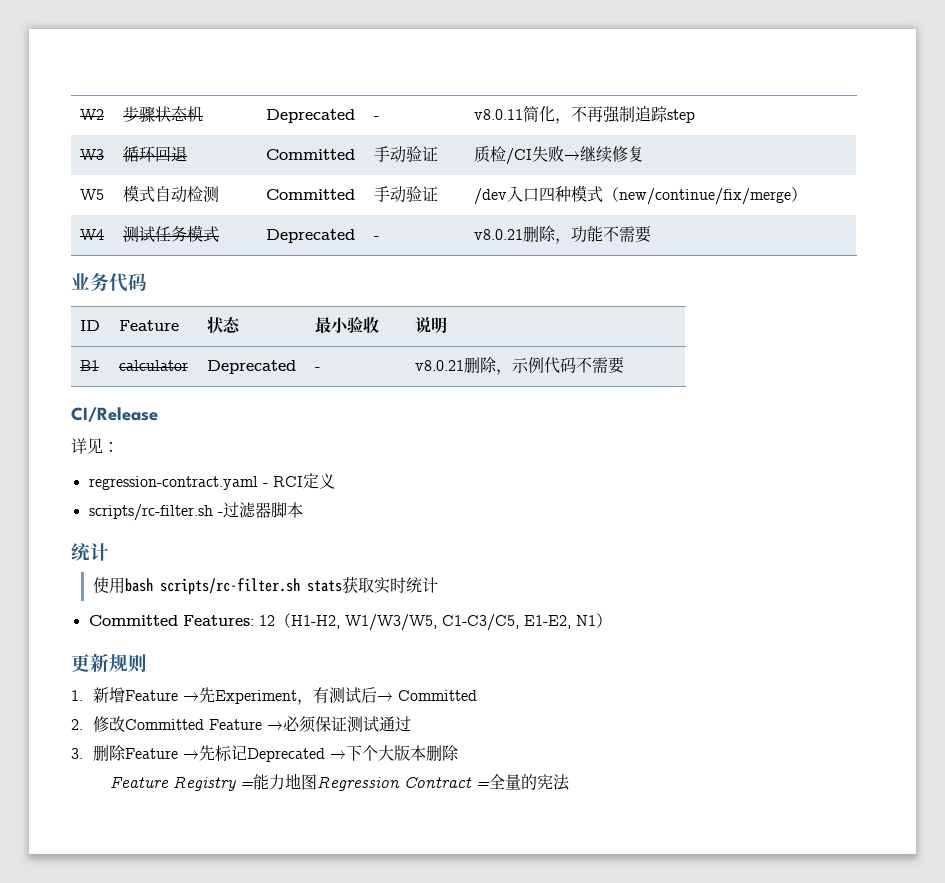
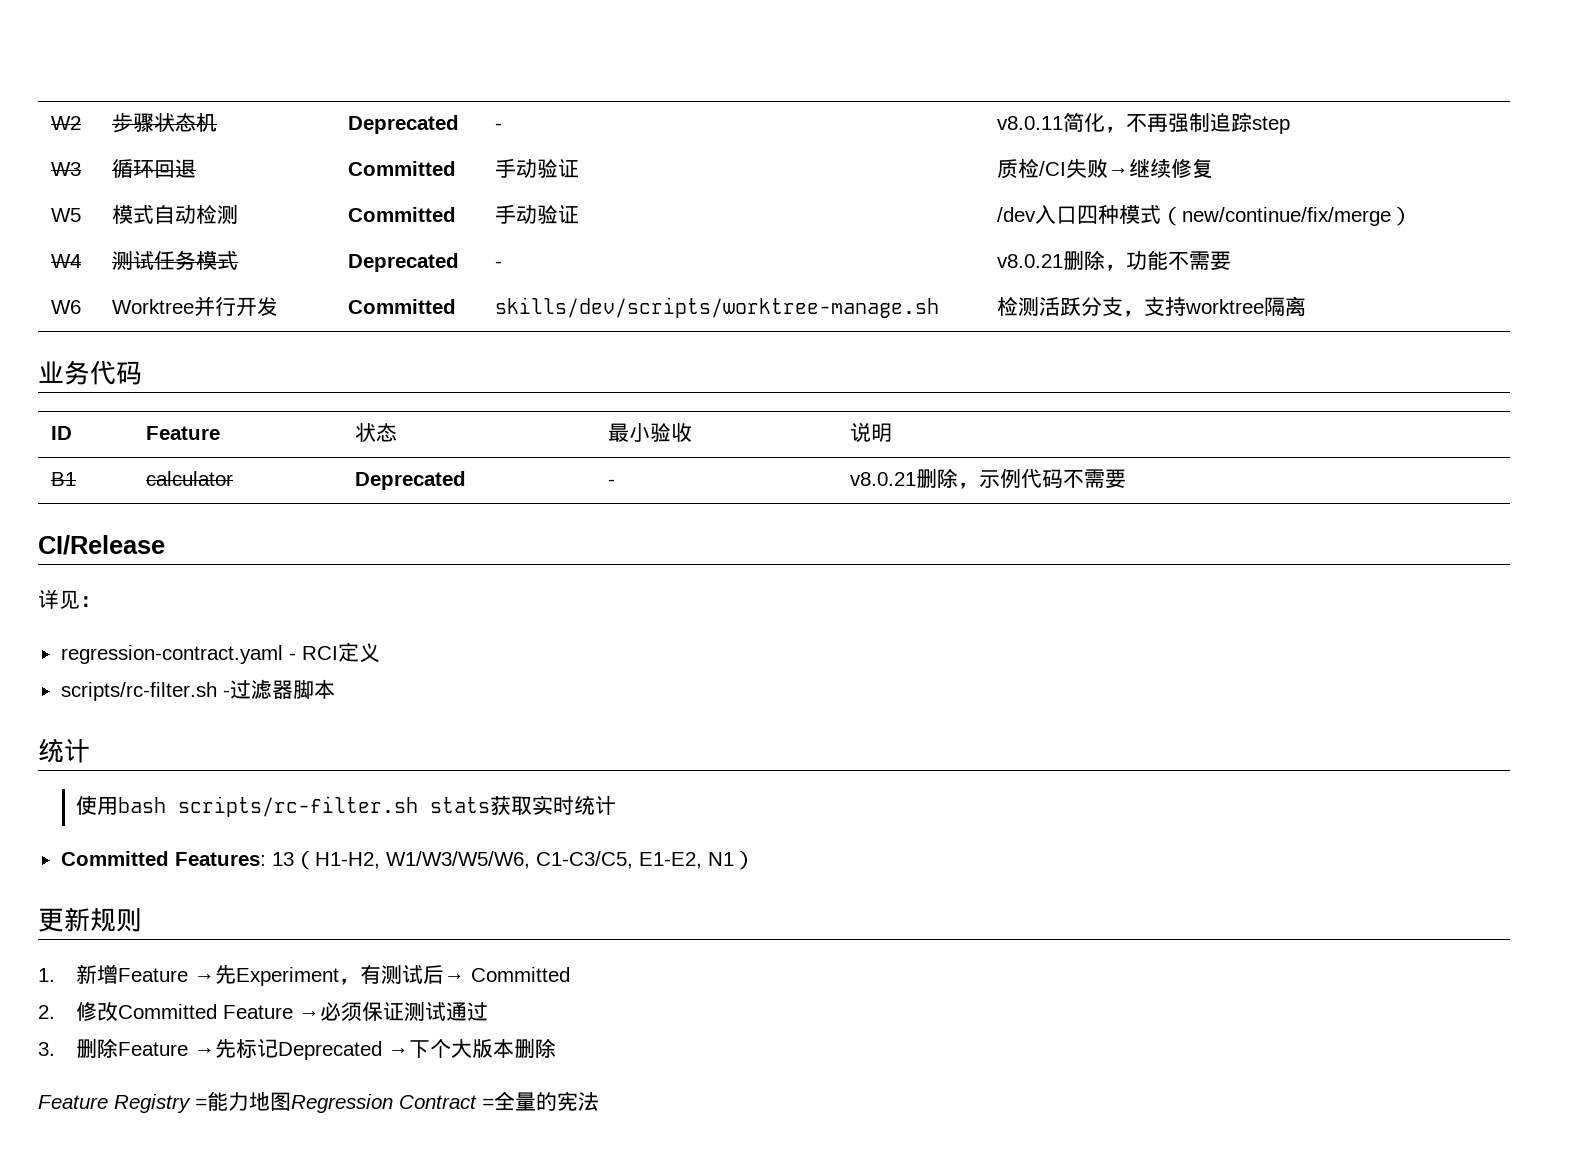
(652, 234) none -> [51,300,82,314] [112,296,279,317] [348,299,457,314] [495,297,940,318] [997,296,1307,317] // W6 | Worktree并行开发 | Committed | skills/dev/scripts/worktree-manage.sh | 检测活跃分支，支持worktree隔离
[258,613,437,631] 12（H1-H2, W1/W3/W5, -> [271,850,530,870] 13（H1-H2, W1/W3/W5/W6,

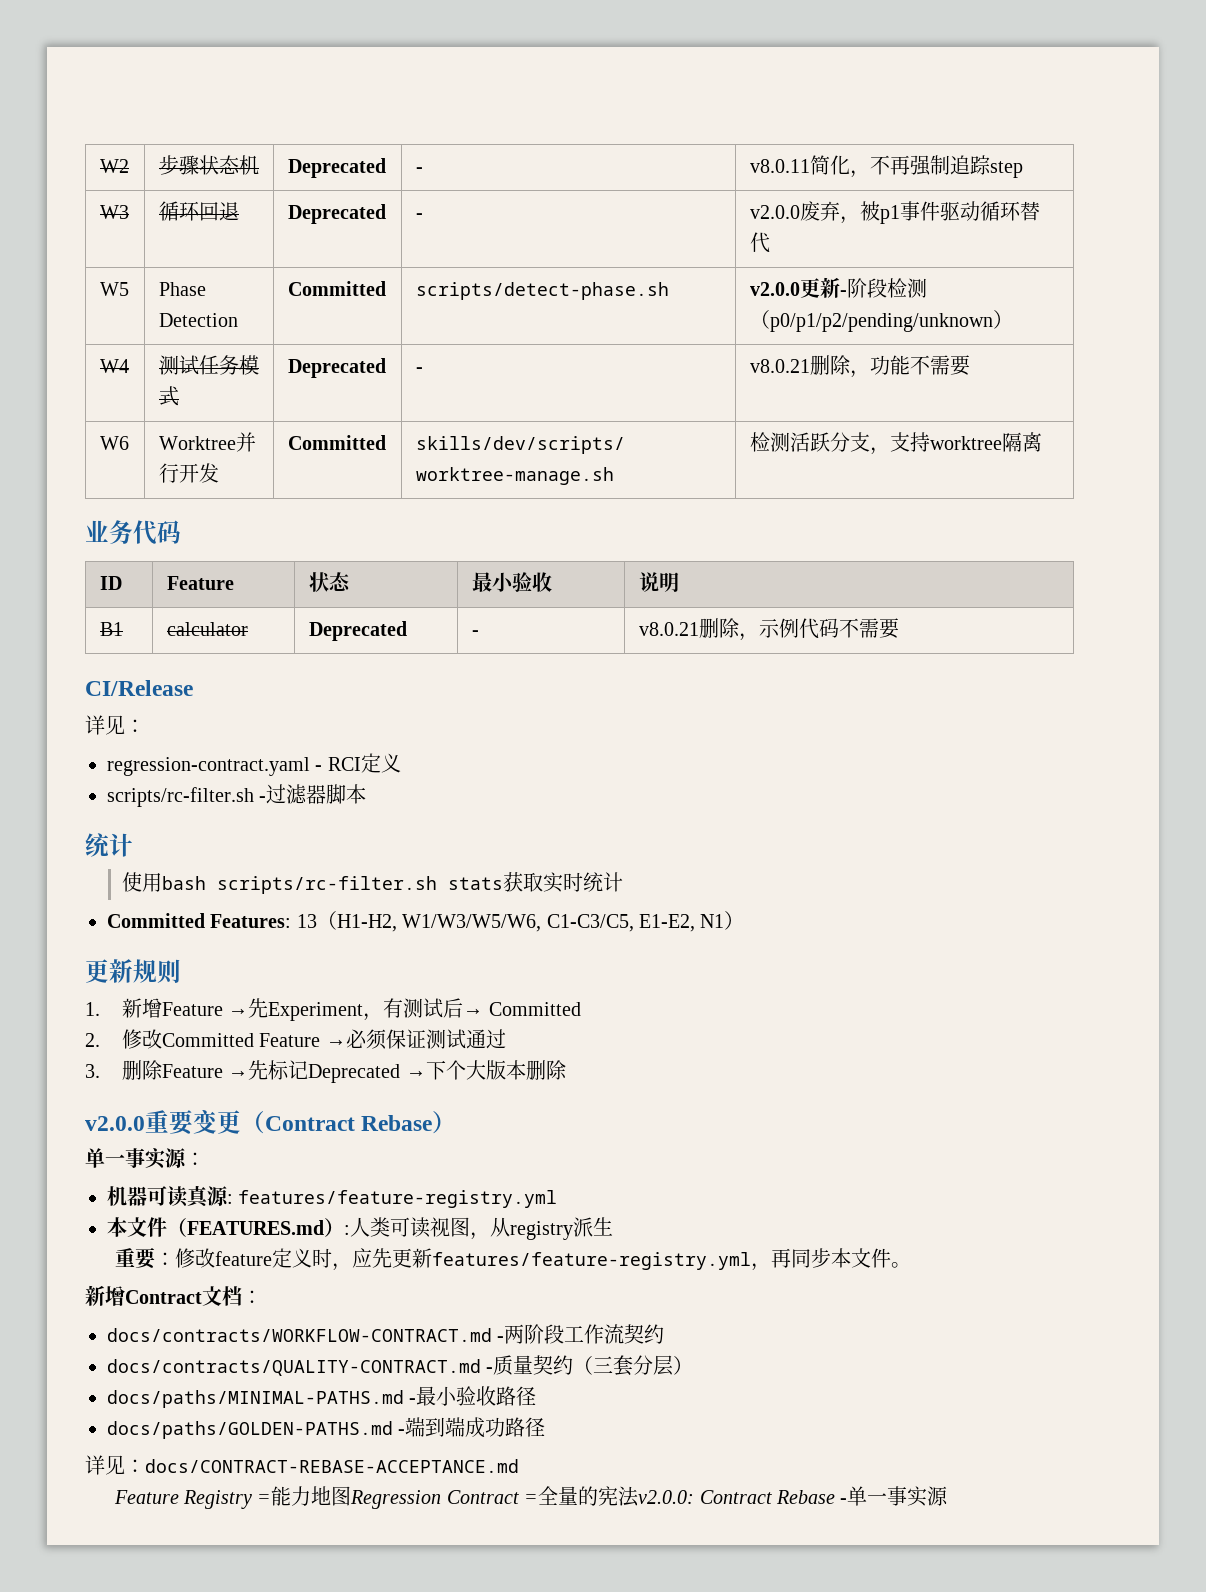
[348,161,457,176] [495,158,580,178] [997,158,1214,179] [51,208,82,222] [112,204,239,224] [348,207,457,222] [495,204,580,224] [997,204,1392,226] Committed | 手动验证 | 质检/CI失败→继续修复 // W5 | 模式自动检测 | Committed | 手动验证 | /dev入口四种模式（new/continue/fix/merge -> [287,204,386,224] [415,213,423,219] [749,201,1040,224] [749,232,770,253] [99,282,129,296] [158,282,206,296] [158,313,238,327] [287,281,386,296] [415,282,669,300] [749,277,927,298] [749,310,993,332] Deprecated | - | v2.0.0废弃，被p1事件驱动循环替代 // W5 | Phase Detection | Committed | scripts/detect-phase.sh | v2.0.0更新-阶段检测（p0/p1/p2/pending/unknown
(557, 1048) none -> [85,1109,457,1135] [85,1148,205,1169] [107,1185,558,1208] [107,1217,613,1240] [114,1248,911,1271] [85,1285,262,1306] [107,1324,665,1344] [107,1355,694,1376] [107,1386,537,1408] [107,1417,546,1439] [85,1455,519,1475] // v2.0.0重要变更（Contract Rebase） // 单一事实源： // 机器可读真源: features/feature-registry.yml // 本文件（FEATURES.md）:人类可读视图，从registry派生 // 重要：修改feature定义时，应先更新features/feature-registry.yml，再同步本文件。 // 新增Contract文档： // docs/contracts/WORKFLOW-CONTRACT.md -两阶段工作流契约 // docs/contracts/QUALITY-CONTRACT.md -质量契约（三套分层） // docs/paths/MINIMAL-PATHS.md -最小验收路径 // docs/paths/GOLDEN-PATHS.md -端到端成功路径 // 详见：docs/CONTRACT-REBASE-ACCEPTANCE.md
(599, 1101) none -> [638,1486,949,1507] v2.0.0: Contract Rebase -单一事实源

